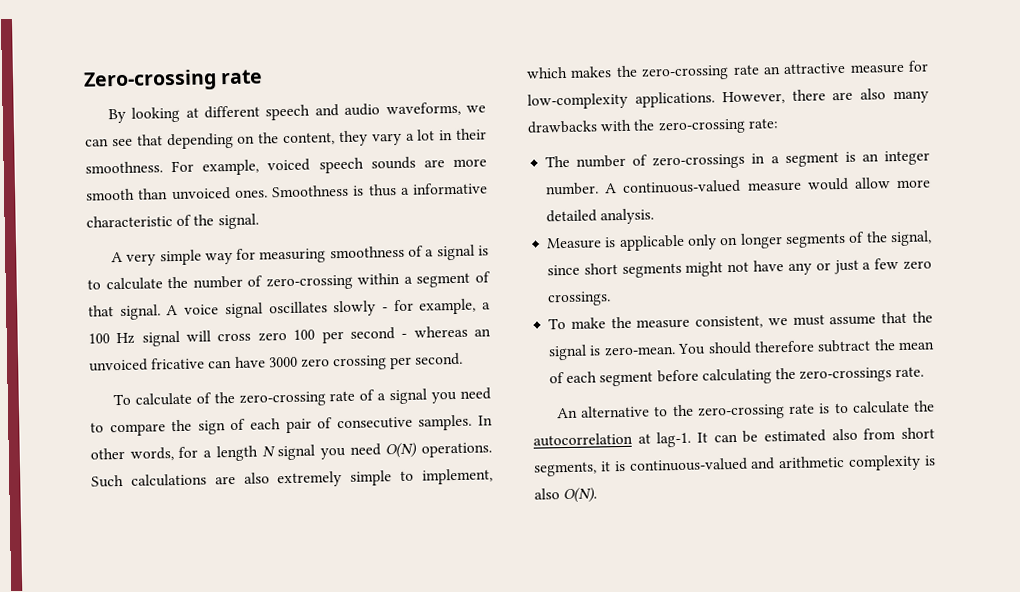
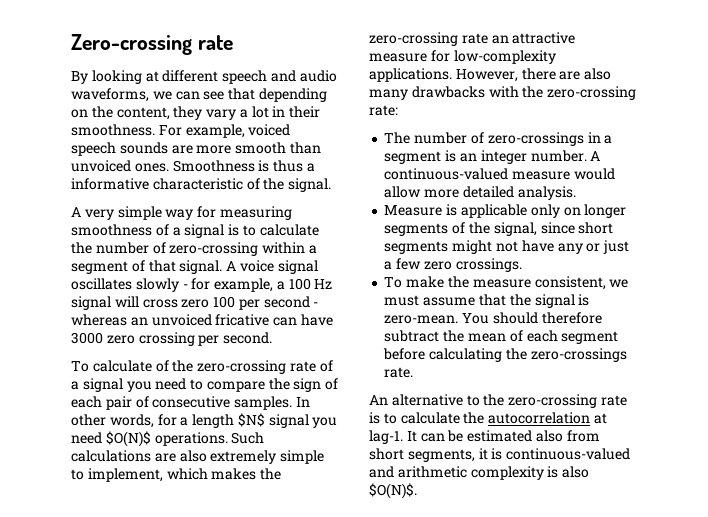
[261,442,418,461] N signal you need O(N) -> [237,413,338,428] [71,431,151,447] $N$ signal you need $O(N)$
[563,487,598,504] O(N). -> [369,483,417,499] $O(N)$.

